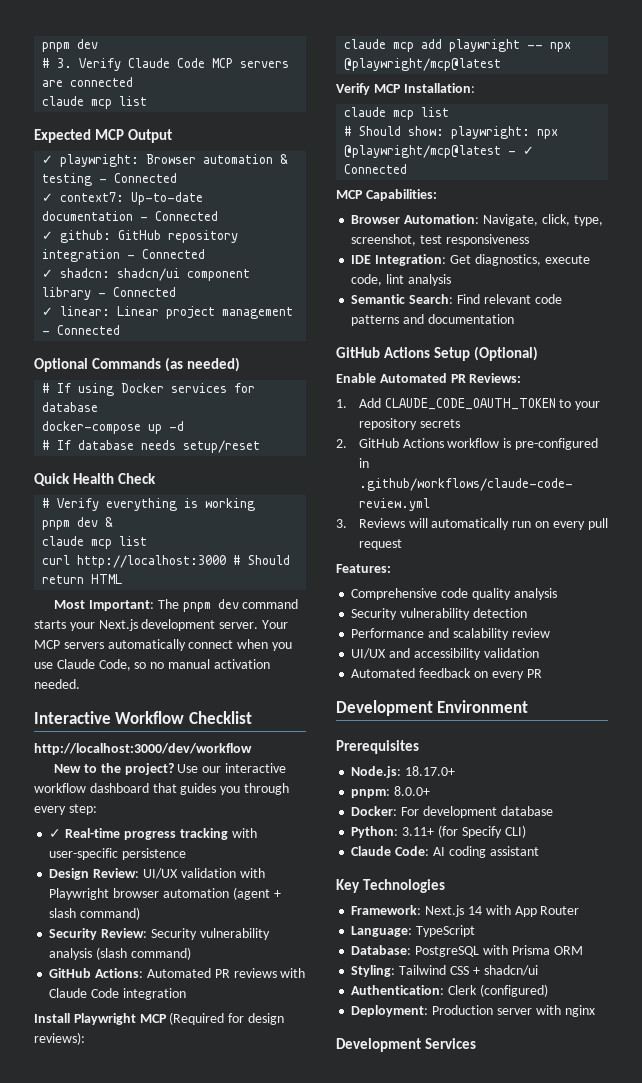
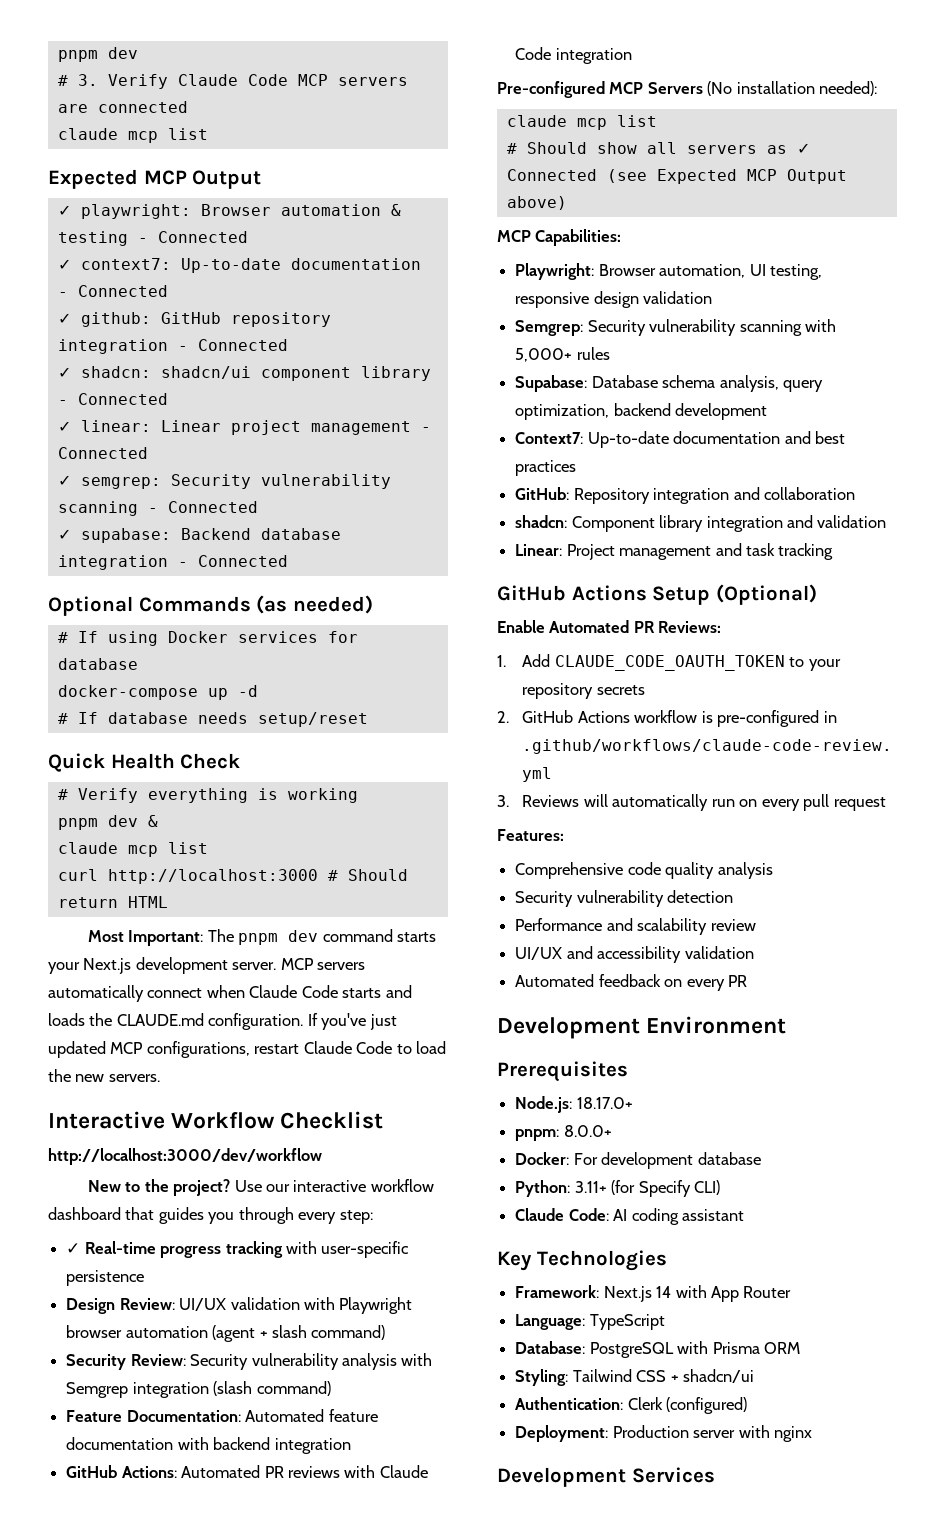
(121, 330) none -> [57,474,391,489] [57,501,258,516] [57,528,341,543] [57,555,288,570] // ✓ semgrep: Security vulnerability scanning - Connected // ✓ supabase: Backend database integration - Connected
[261,620,288,629] Your -> (277, 966) none
[271,642,292,651] [34,659,270,671] [34,679,80,689] you use Claude Code, so no manual activation needed. -> [249,985,412,998] [48,1013,397,1030] [48,1041,447,1058] [48,1069,160,1082] Claude Code starts and loads the CLAUDE.md configuration. If you've just updated MCP configurations, restart Claude Code to load the new servers.
(93, 954) none -> [401,1353,433,1366] [66,1382,209,1398] with Semgrep integration
(191, 953) none -> [66,1409,378,1422] [66,1437,351,1454] // Feature Documentation: Automated feature documentation with backend integration
[34,1012,284,1025] [34,1032,85,1045] [344,39,572,52] [344,58,502,71] [336,83,475,95] Install Playwright MCP (Required for design reviews): // claude mcp add playwright -- npx @playwright/mcp@latest // Verify MCP Installation: -> [497,81,878,98] Pre-configured MCP Servers (No installation needed):
[408,126,559,139] [344,145,535,158] [344,164,408,174] [336,189,437,201] [351,214,603,226] [351,234,529,246] [351,254,590,266] [351,274,451,286] [351,294,562,304] [351,314,514,326] show: playwright: npx @playwright/mcp@latest - ✓ Connected // MCP Capabilities: // Browser Automation: Navigate, click, type, screenshot, test responsiveness // IDE Integration: Get diagnostics, execute code, lint analysis // Semantic Search: Find relevant code patterns and documentation -> [596,142,810,154] [506,169,847,184] [506,196,567,210] [497,229,622,246] [515,263,822,280] [515,291,713,308] [515,319,836,336] [515,347,610,362] [515,375,823,392] [515,403,768,420] [515,431,845,448] [515,460,577,476] [515,487,855,504] [515,515,887,532] [515,543,834,560] show all servers as ✓ Connected (see Expected MCP Output above) // MCP Capabilities: // Playwright: Browser automation, UI testing, responsive design validation // Semgrep: Security vulnerability scanning with 5,000+ rules // Supabase: Database schema analysis, query optimization, backend development // Context7: Up-to-date documentation and best practices // GitHub: Repository integration and collaboration // shadcn: Component library integration and validation // Linear: Project management and task tracking

